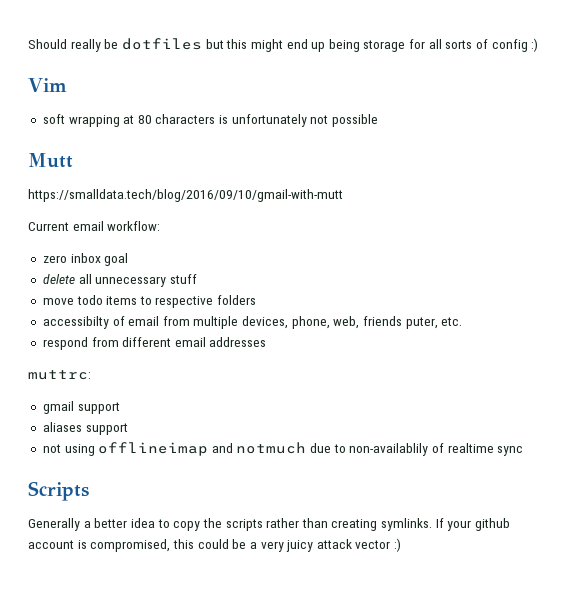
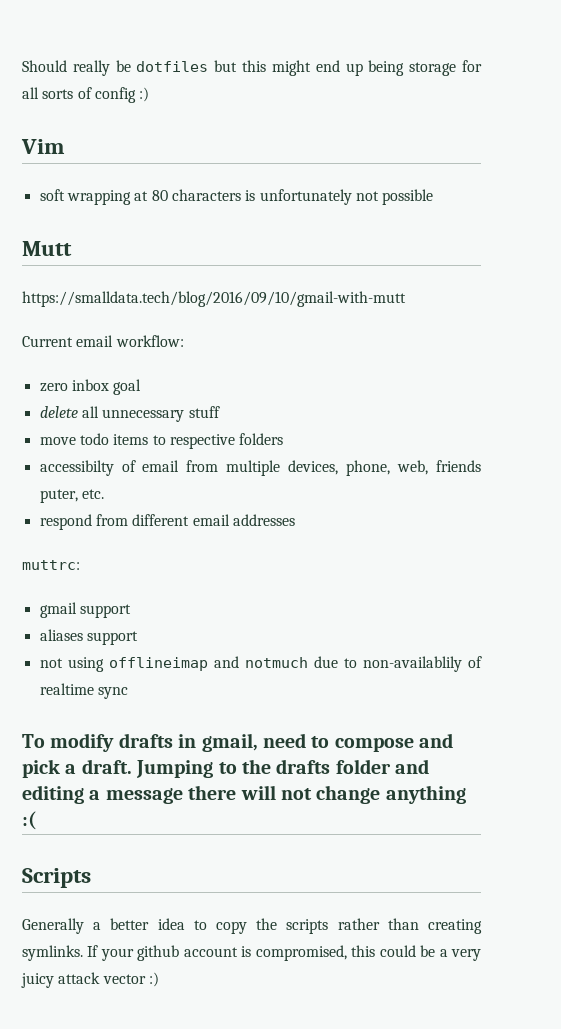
(524, 451) none -> [22,733,454,752] [22,759,430,778] [22,785,466,804] [22,811,36,830] // To modify drafts in gmail, need to compose and pick a draft. Jumping to the drafts folder and editing a message there will not change anything :(

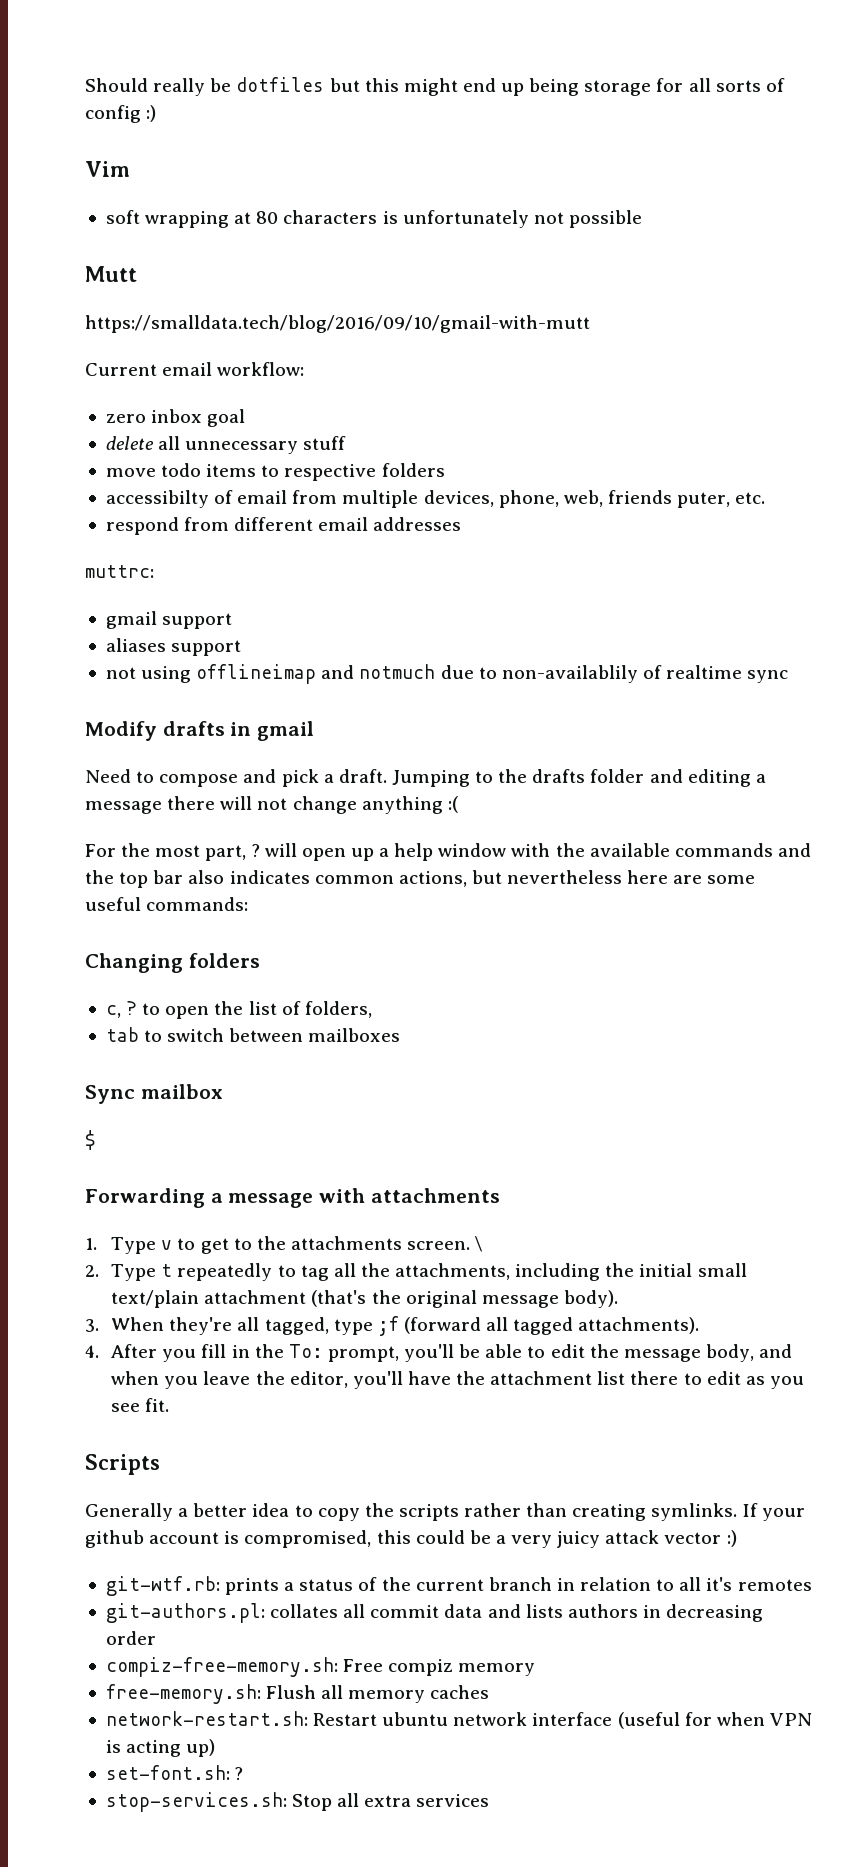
[22,733,306,752] To modify drafts in gmail, need -> [85,721,315,741] [85,769,131,783] Modify drafts in gmail // Need
(36, 820) none -> [85,843,811,861] [85,870,756,888] [85,897,249,911] [85,953,260,973] [105,1001,372,1019] [105,1027,401,1042] [85,1084,223,1104] [85,1130,95,1150] [85,1188,500,1208] [85,1236,484,1254] [85,1263,747,1281] [111,1290,618,1308] [85,1316,700,1336] [85,1344,793,1362] [111,1371,805,1389] [111,1398,170,1412] // For the most part, ? will open up a help window with the available commands and the top bar also indicates common actions, but nevertheless here are some useful commands: // Changing folders // c, ? to open the list of folders, // tab to switch between mailboxes // Sync mailbox // $ // Forwarding a message with attachments // 1. Type v to get to the attachments screen. \ // 2. Type t repeatedly to tag all the attachments, including the initial small text/plain attachment (that's the original message body). // 3. When they're all tagged, type ;f (forward all tagged attachments). // 4. After you fill in the To: prompt, you'll be able to edit the message body, and when you leave the editor, you'll have the attachment list there to edit as you see fit.
(159, 979) none -> [105,1576,812,1596] [105,1603,764,1623] [105,1631,156,1645] [105,1657,536,1677] [105,1684,490,1704] [105,1711,812,1729] [105,1739,216,1757] [105,1765,244,1780] [105,1792,490,1812] // git-wtf.rb: prints a status of the current branch in relation to all it's remotes // git-authors.pl: collates all commit data and lists authors in decreasing order // compiz-free-memory.sh: Free compiz memory // free-memory.sh: Flush all memory caches // network-restart.sh: Restart ubuntu network interface (useful for when VPN is acting up) // set-font.sh: ? // stop-services.sh: Stop all extra services

